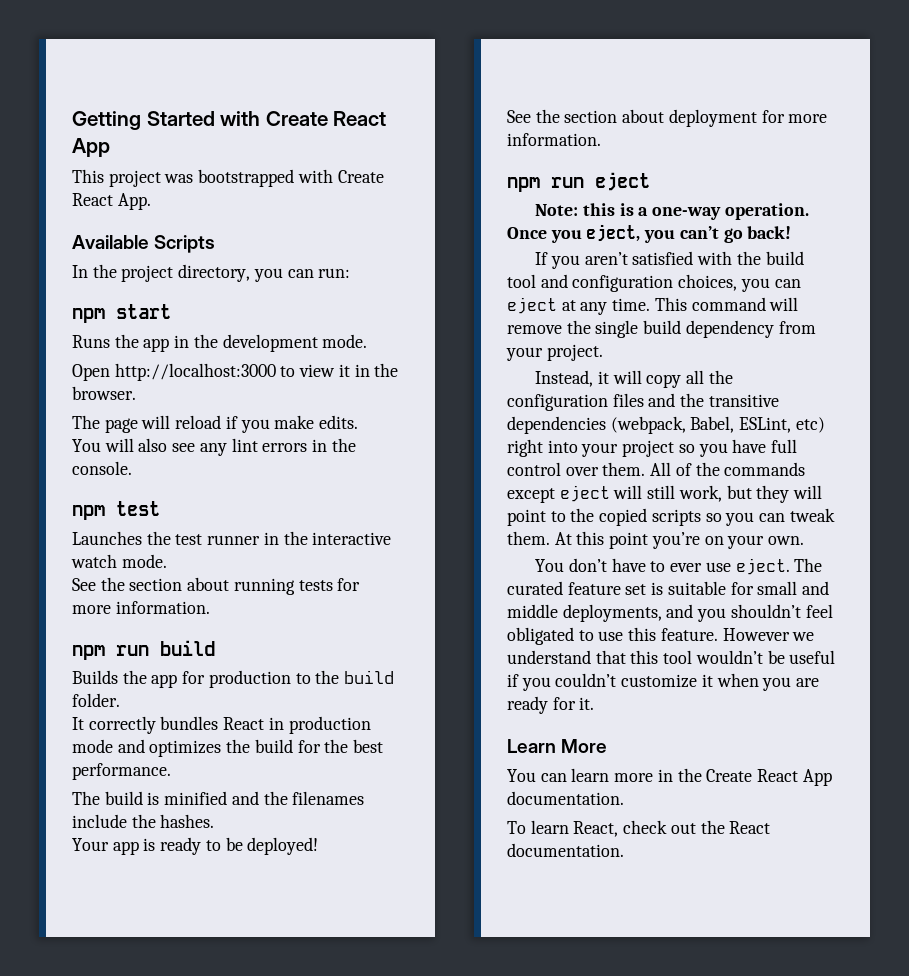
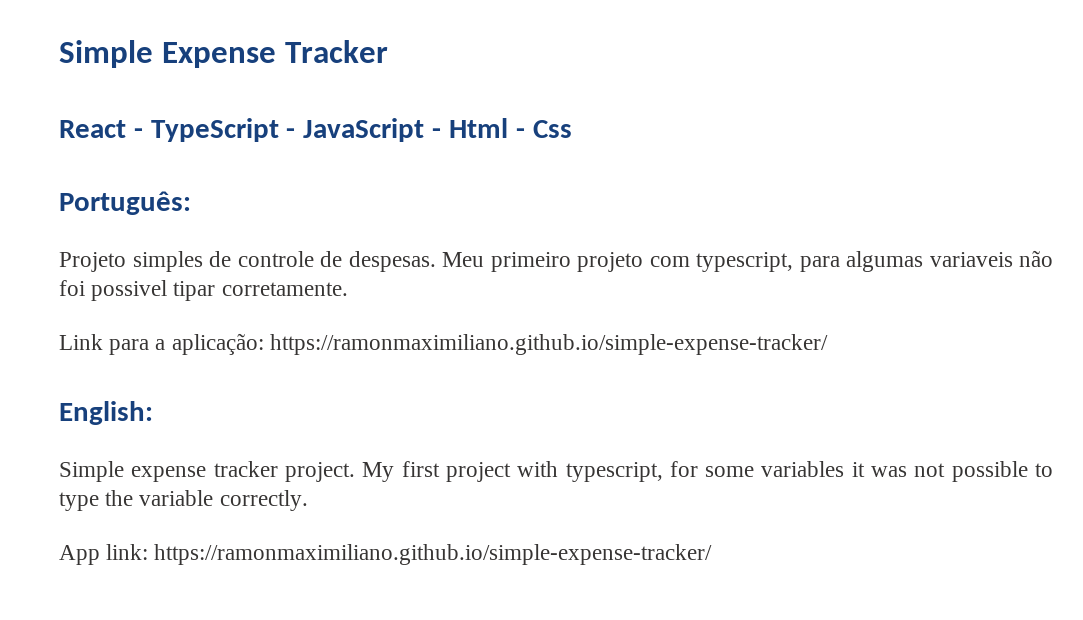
[72,111,387,130] [72,138,110,157] [72,169,384,187] [72,193,151,210] [72,235,216,253] [72,264,351,282] [72,304,171,323] [72,334,368,352] [72,363,399,381] [72,386,136,400] [72,415,359,433] [72,438,356,456] [72,461,132,475] [72,501,160,520] [72,531,392,545] [71,554,167,568] [72,577,361,595] [72,601,210,614] [72,640,215,660] [72,670,395,688] [72,693,120,707] [72,716,371,734] [72,739,384,757] [72,763,171,780] [72,791,365,805] [72,814,215,828] [72,837,319,855] [507,109,828,127] [507,133,601,146] [507,172,650,192] [535,203,809,220] [507,224,792,243] [535,251,804,269] [507,274,801,292] [507,297,799,315] [507,320,816,338] [506,344,603,361] [535,370,733,388] [507,393,779,411] [507,416,825,434] [507,439,798,457] [507,462,806,476] [507,485,823,503] [507,508,835,526] [507,531,805,549] [535,558,823,575] [507,581,830,595] [507,604,833,622] [507,627,815,645] [507,650,836,664] [507,673,820,691] [507,696,595,714] [507,739,608,753] [507,768,832,786] [507,791,624,805] [507,820,771,837] [507,843,624,857] Getting Started with Create React App // This project was bootstrapped with Create React App. // Available Scripts // In the project directory, you can run: // npm start // Runs the app in the development mode. // Open http://localhost:3000 to view it in the browser. // The page will reload if you make edits. // You will also see any lint errors in the console. // npm test // Launches the test runner in the interactive watch mode. // See the section about running tests for more information. // npm run build // Builds the app for production to the build folder. // It correctly bundles React in production mode and optimizes the build for the best performance. // The build is minified and the filenames include the hashes. // Your app is ready to be deployed! // See the section about deployment for more information. // npm run eject // Note: this is a one-way operation. Once you eject, you can’t go back! // If you aren’t satisfied with the build tool and configuration choices, you can eject at any time. This command will remove the single build dependency from your project. // Instead, it will copy all the configuration files and the transitive dependencies (webpack, Babel, ESLint, etc) right into your project so you have full control over them. All of the commands except eject will still work, but they will point to the copied scripts so you can tweak them. At this point you’re on your own. // You don’t have to ever use eject. The curated feature set is suitable for small and middle deployments, and you shouldn’t feel obligated to use this feature. However we understand that this tool wouldn’t be useful if you couldn’t customize it when you are ready for it. // Learn More // You can learn more in the Create React App documentation. // To learn React, check out the React documentation. -> [59,40,388,68] [59,118,572,142] [59,191,191,215] [59,250,1053,272] [59,280,348,301] [59,333,828,355] [59,401,153,425] [59,461,1053,482] [59,490,308,511] [59,544,713,565] Simple Expense Tracker // React - TypeScript - JavaScript - Html - Css // Português: // Projeto simples de controle de despesas. Meu primeiro projeto com typescript, para algumas variaveis não foi possivel tipar corretamente. // Link para a aplicação: https://ramonmaximiliano.github.io/simple-expense-tracker/ // English: // Simple expense tracker project. My first project with typescript, for some variables it was not possible to type the variable correctly. // App link: https://ramonmaximiliano.github.io/simple-expense-tracker/

